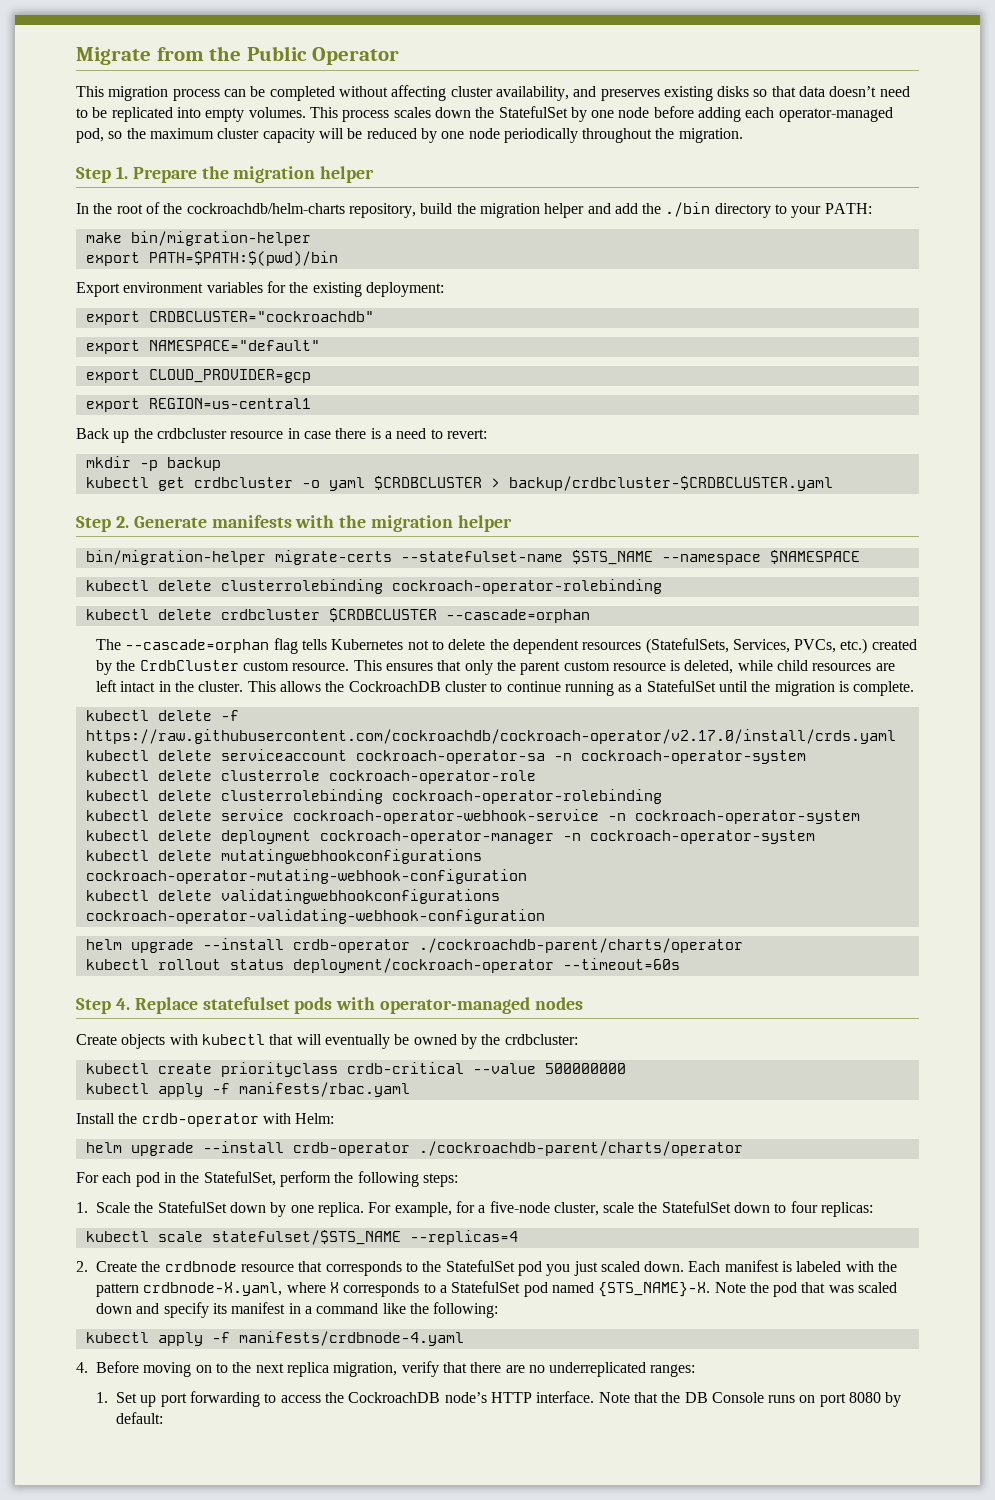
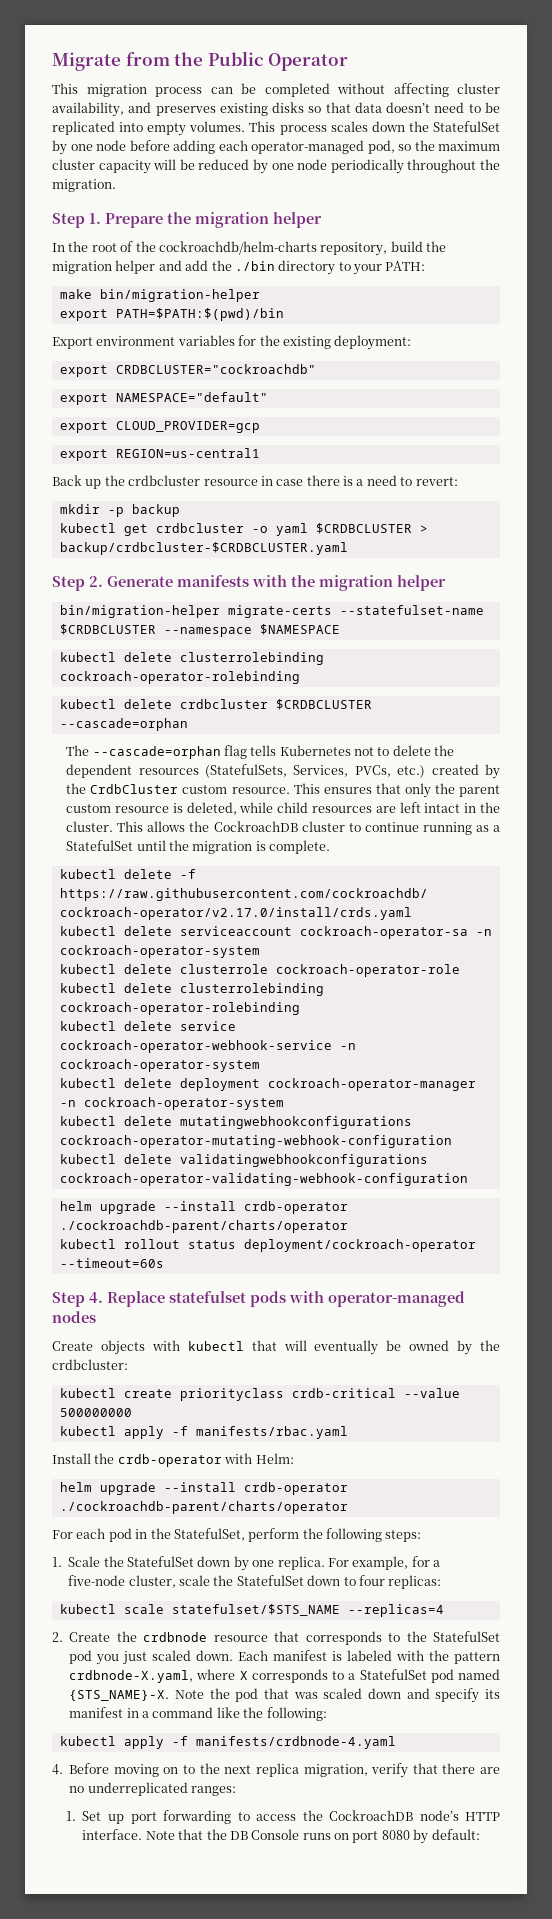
[571,550,653,565] $STS_NAME -> [59,624,156,635] $CRDBCLUSTER

